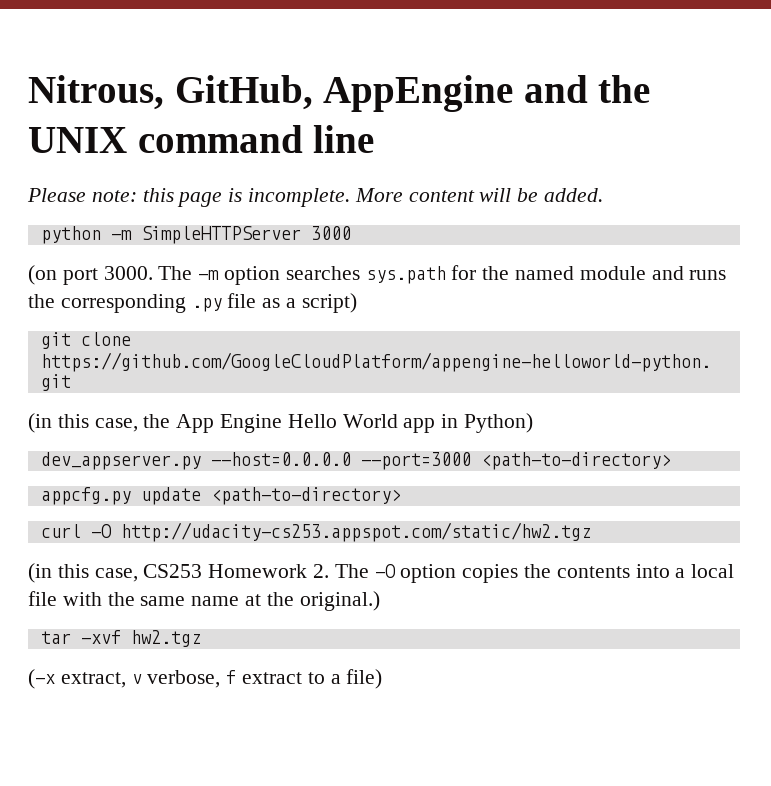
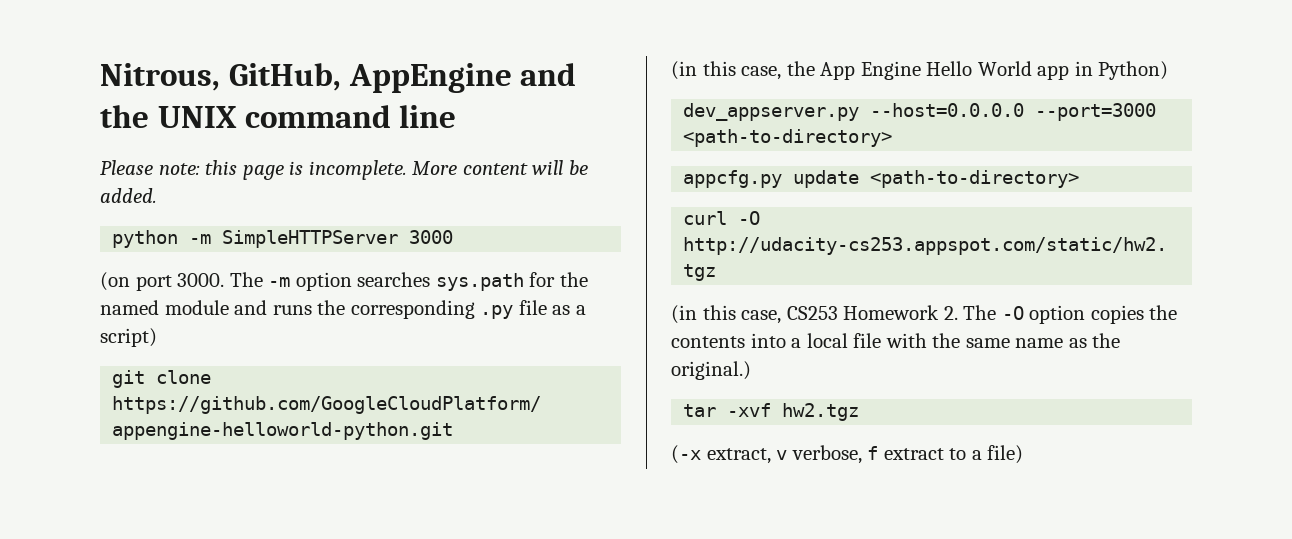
[245,594,262,606] at -> [1068,338,1087,348] as

